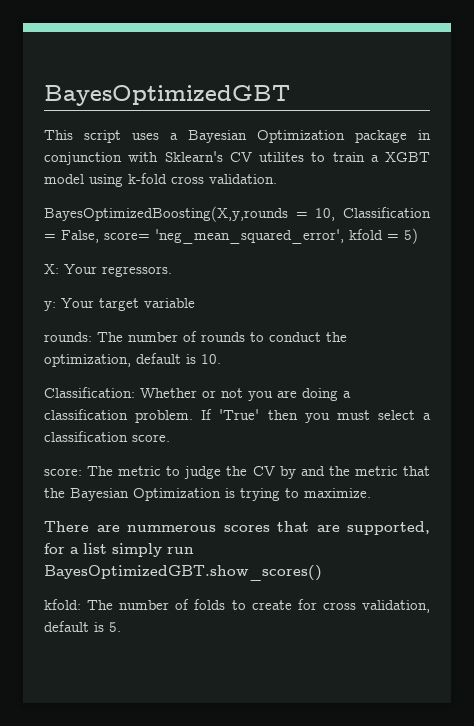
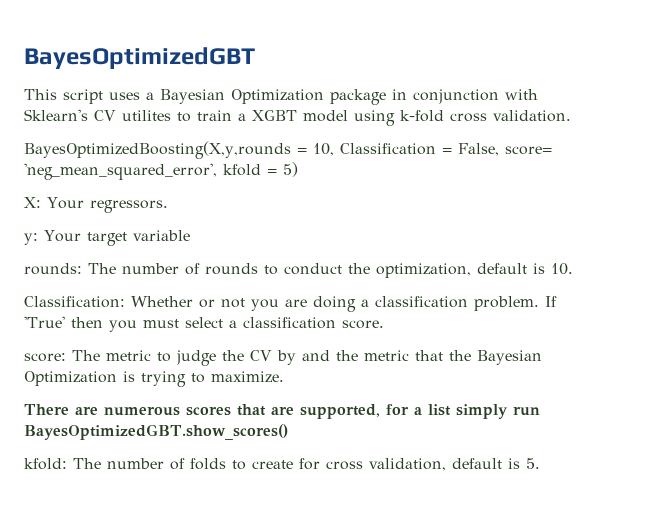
[127,525,216,532] nummerous -> [104,406,180,416] numerous

